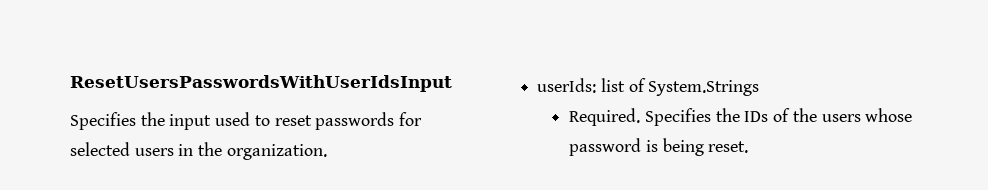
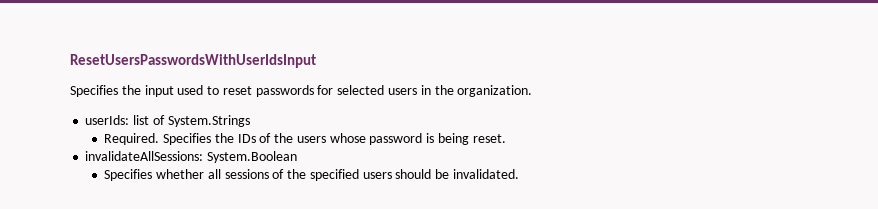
(749, 147) none -> [85,151,298,163] [104,169,519,181] // invalidateAllSessions: System.Boolean // Specifies whether all sessions of the specified users should be invalidated.

